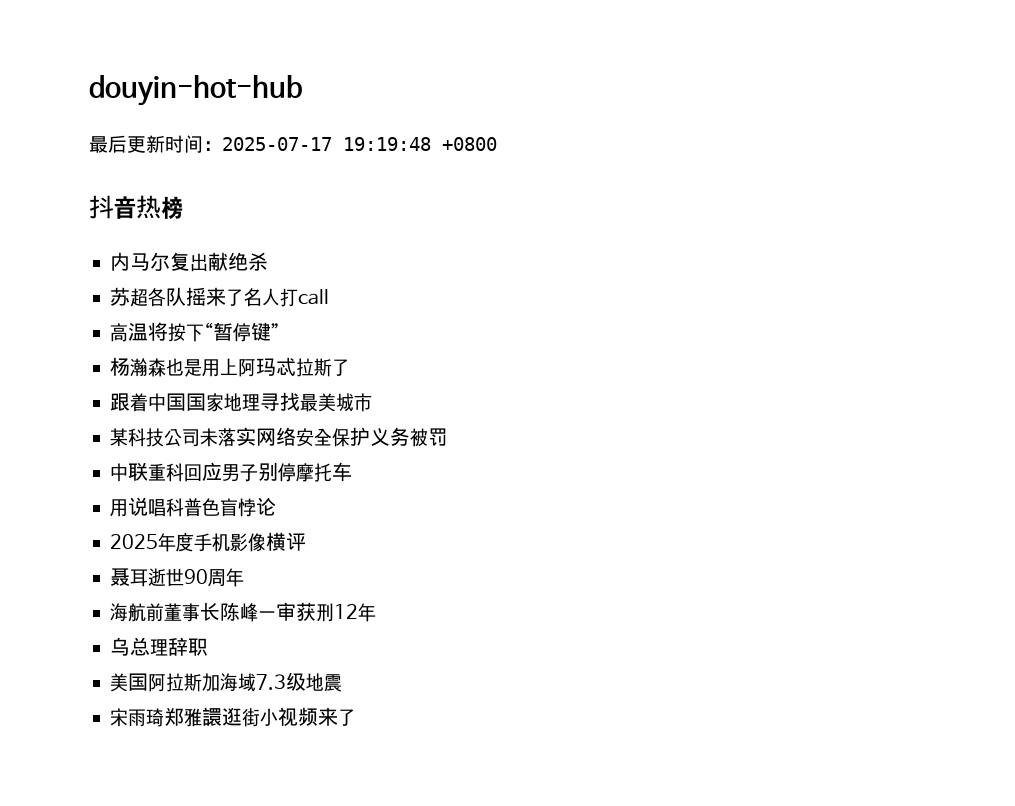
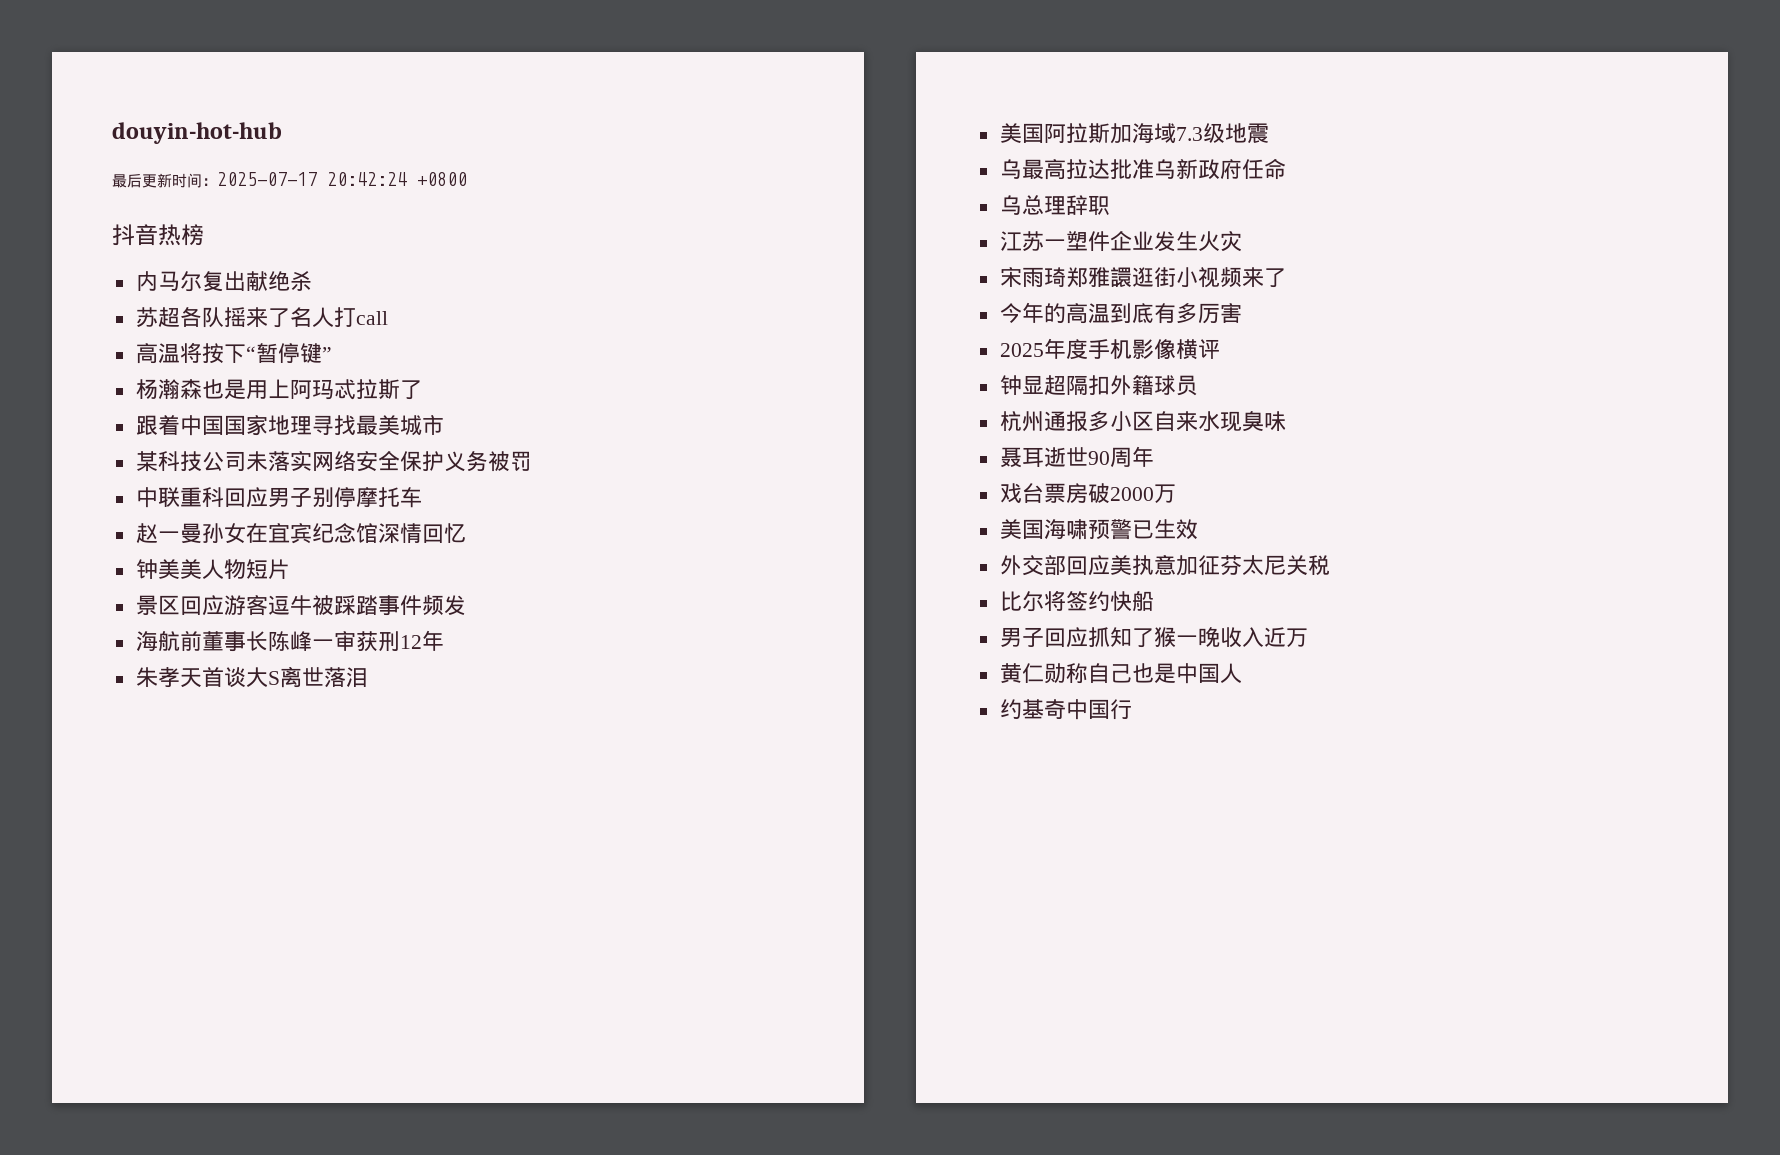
[343,137,431,151] 19:19:48 -> [327,172,407,186] 20:42:24
[110,497,277,517] [110,532,307,552] [110,568,245,587] 用说唱科普色盲悖论 // 2025年度手机影像横评 // 聂耳逝世90周年 -> [135,523,466,544] [135,559,290,579] [135,595,466,616] 赵一曼孙女在宜宾纪念馆深情回忆 // 钟美美人物短片 // 景区回应游客逗牛被踩踏事件频发
[110,637,209,656] 乌总理辞职 -> [135,666,368,688] 朱孝天首谈大S离世落泪
(343, 683) none -> [999,158,1286,180] [999,195,1110,215] [999,231,1242,252] // 乌最高拉达批准乌新政府任命 // 乌总理辞职 // 江苏一塑件企业发生火灾
(357, 717) none -> [999,302,1242,324] [999,338,1220,360] [999,375,1198,396] [999,410,1286,432] [999,446,1154,468] [999,483,1176,504] [999,519,1198,540] [999,554,1330,576] [999,590,1154,612] [999,627,1308,648] [999,663,1242,684] [999,699,1132,720] // 今年的高温到底有多厉害 // 2025年度手机影像横评 // 钟显超隔扣外籍球员 // 杭州通报多小区自来水现臭味 // 聂耳逝世90周年 // 戏台票房破2000万 // 美国海啸预警已生效 // 外交部回应美执意加征芬太尼关税 // 比尔将签约快船 // 男子回应抓知了猴一晚收入近万 // 黄仁勋称自己也是中国人 // 约基奇中国行

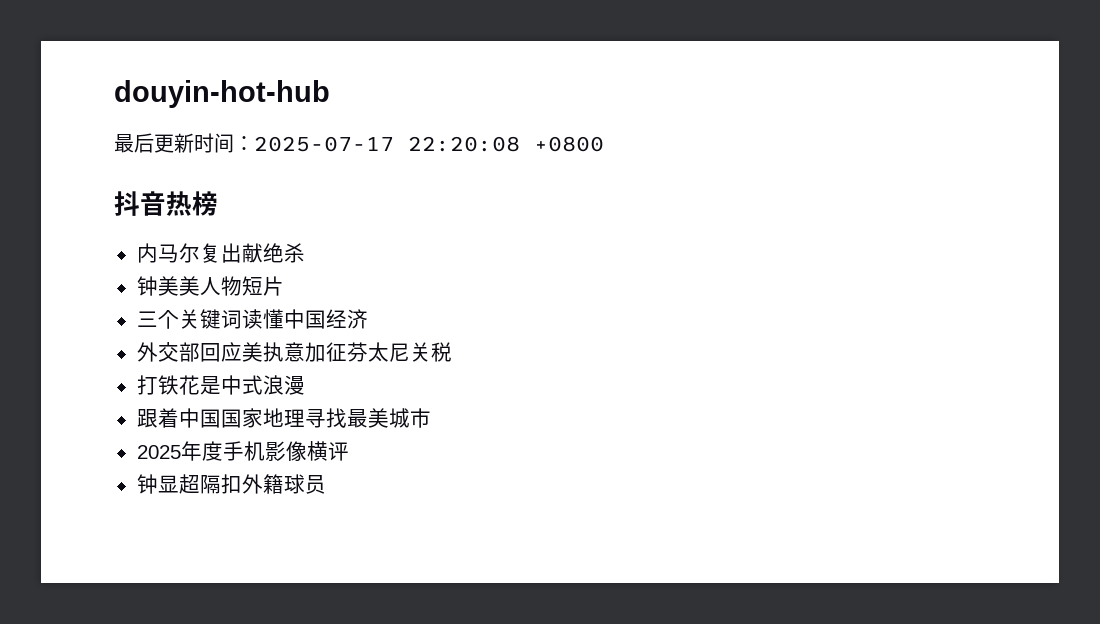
[327,172,407,186] 20:42:24 -> [408,136,520,152] 22:20:08
[135,307,388,328] [135,342,332,364] [135,379,422,400] 苏超各队摇来了名人打call // 高温将按下“暂停键” // 杨瀚森也是用上阿玛忒拉斯了 -> [136,276,284,296] [136,309,368,329] [136,342,452,362] [136,375,305,395] 钟美美人物短片 // 三个关键词读懂中国经济 // 外交部回应美执意加征芬太尼关税 // 打铁花是中式浪漫
[135,451,532,472] [135,487,422,508] [135,523,466,544] [135,559,290,579] [135,595,466,616] [135,630,444,652] [135,666,368,688] [999,123,1269,144] [999,158,1286,180] [999,195,1110,215] [999,231,1242,252] [999,267,1286,288] [999,302,1242,324] // 某科技公司未落实网络安全保护义务被罚 // 中联重科回应男子别停摩托车 // 赵一曼孙女在宜宾纪念馆深情回忆 // 钟美美人物短片 // 景区回应游客逗牛被踩踏事件频发 // 海航前董事长陈峰一审获刑12年 // 朱孝天首谈大S离世落泪 // 美国阿拉斯加海域7.3级地震 // 乌最高拉达批准乌新政府任命 // 乌总理辞职 // 江苏一塑件企业发生火灾 // 宋雨琦郑雅譞逛街小视频来了 // 今年的高温到底有多厉害 -> (431, 418) none
[999,410,1286,432] [999,446,1154,468] [999,483,1176,504] [999,519,1198,540] [999,554,1330,576] [999,590,1154,612] [999,627,1308,648] [999,663,1242,684] [999,699,1132,720] // 杭州通报多小区自来水现臭味 // 聂耳逝世90周年 // 戏台票房破2000万 // 美国海啸预警已生效 // 外交部回应美执意加征芬太尼关税 // 比尔将签约快船 // 男子回应抓知了猴一晚收入近万 // 黄仁勋称自己也是中国人 // 约基奇中国行 -> (326, 484) none

